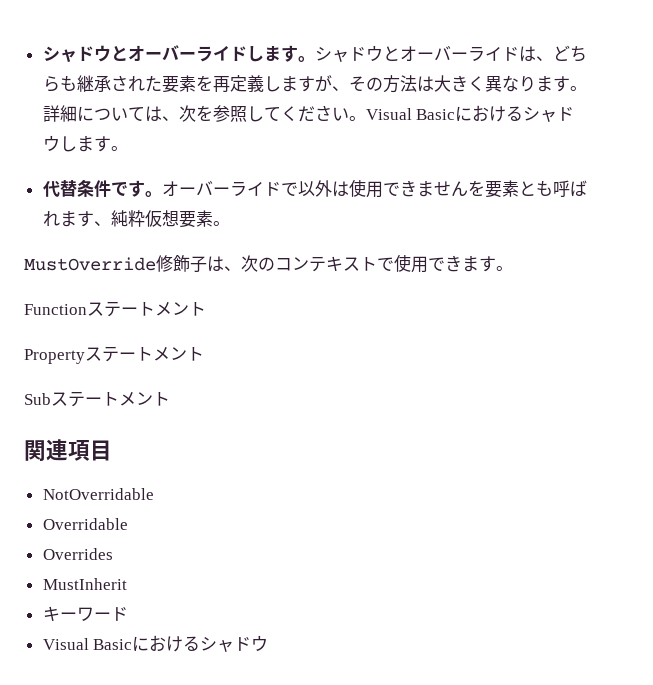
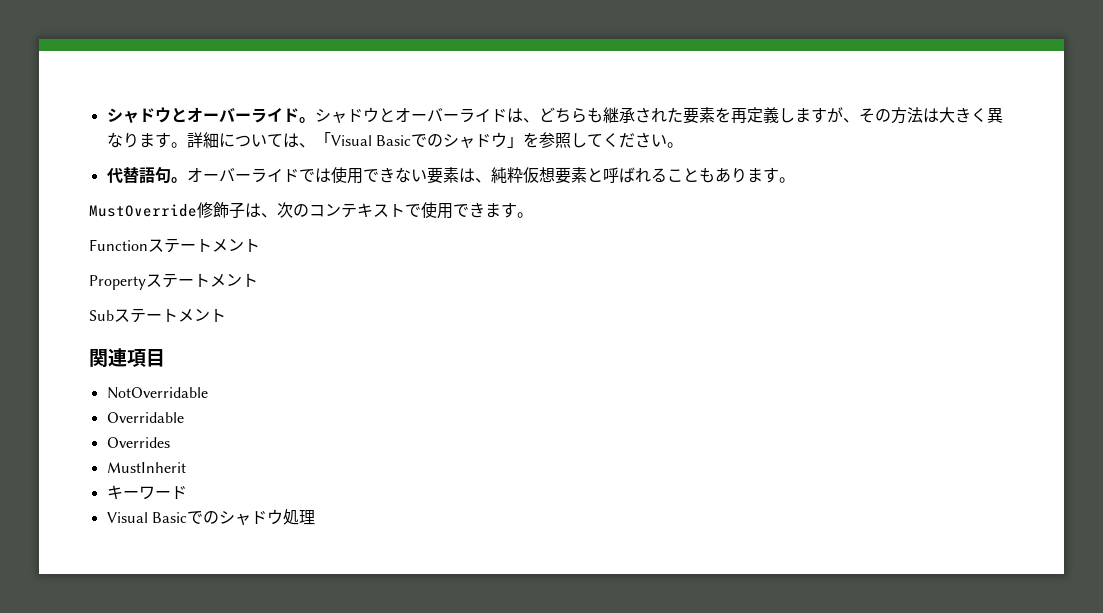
[42,45,298,62] シャドウとオーバーライドします -> [106,107,299,123] シャドウとオーバーライド
[178,105,196,122] 次 -> [314,132,523,148] 「Visual Basicでのシャドウ」
[365,105,575,122] [42,135,128,152] Visual Basicにおけるシャドウします。 -> (683, 145) none
[76,179,145,197] 条件です -> [138,166,171,184] 語句
[297,180,332,197] 以外 -> (315, 175) none
[416,180,587,198] [42,210,213,228] ませんを要素とも呼ばれます、純粋仮想要素 -> [394,167,779,184] ない要素は、純粋仮想要素と呼ばれることもあります
[132,635,269,652] におけるシャドウ -> [186,509,315,525] でのシャドウ処理

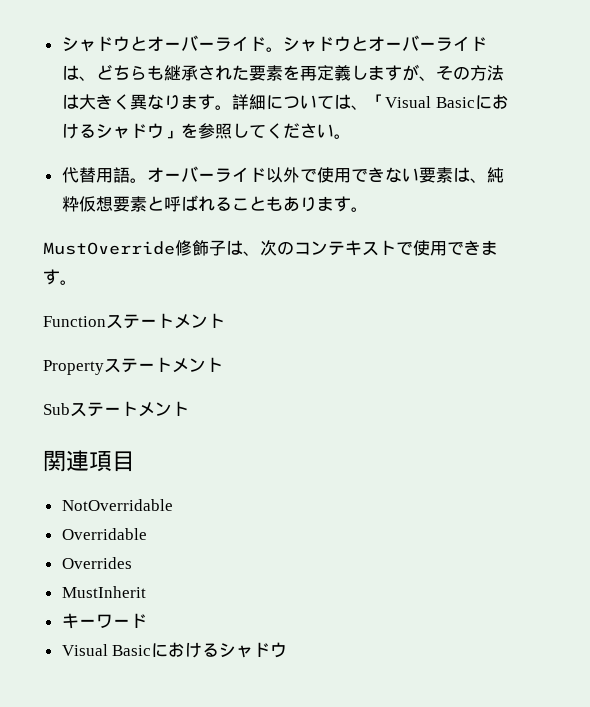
[410,134,443,147] での -> [474,94,509,110] [61,123,96,139] における
[138,166,171,184] 語句 -> [95,167,130,183] 用語
[298,168,331,183] では -> [265,167,317,183] 以外で
[186,509,315,525] でのシャドウ処理 -> [151,642,288,658] におけるシャドウ

